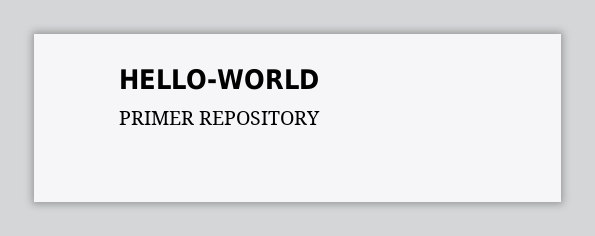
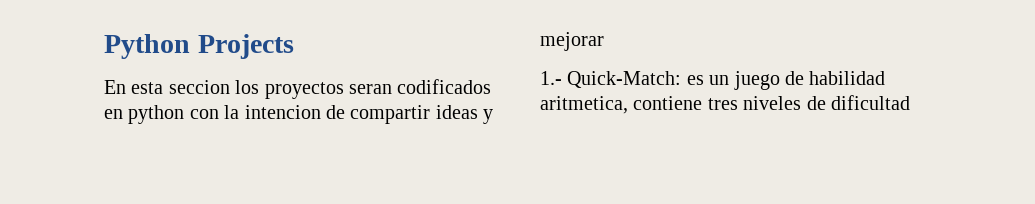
[119,68,319,90] [119,111,321,125] HELLO-WORLD // PRIMER REPOSITORY -> [104,34,294,59] [104,79,492,99] [104,105,494,124] [540,32,604,51] [540,71,886,90] [540,95,910,114] Python Projects // En esta seccion los proyectos seran codificados en python con la intencion de compartir ideas y mejorar // 1.- Quick-Match: es un juego de habilidad aritmetica, contiene tres niveles de dificultad

